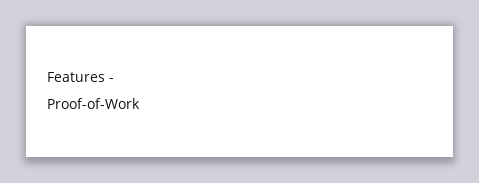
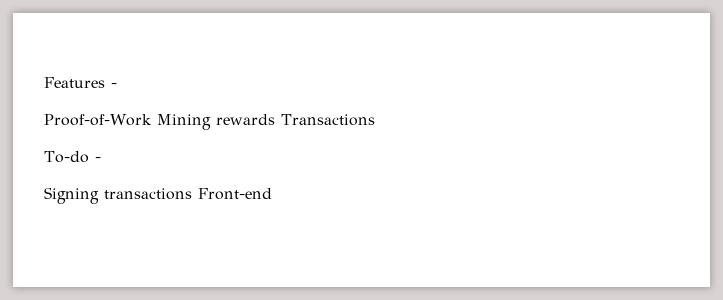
(140, 103) none -> [156,114,375,130] [44,151,101,163] [44,187,272,204] Mining rewards Transactions // To-do - // Signing transactions Front-end

